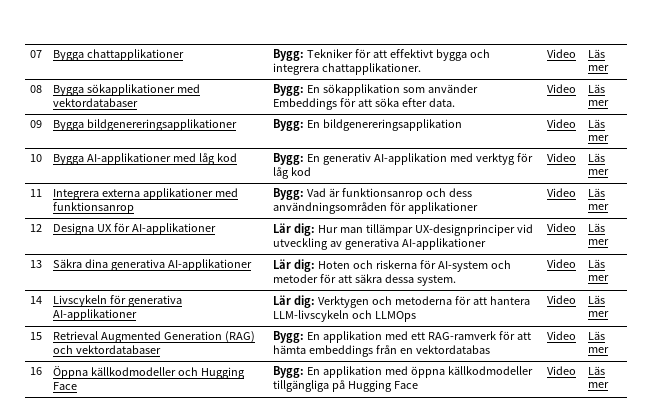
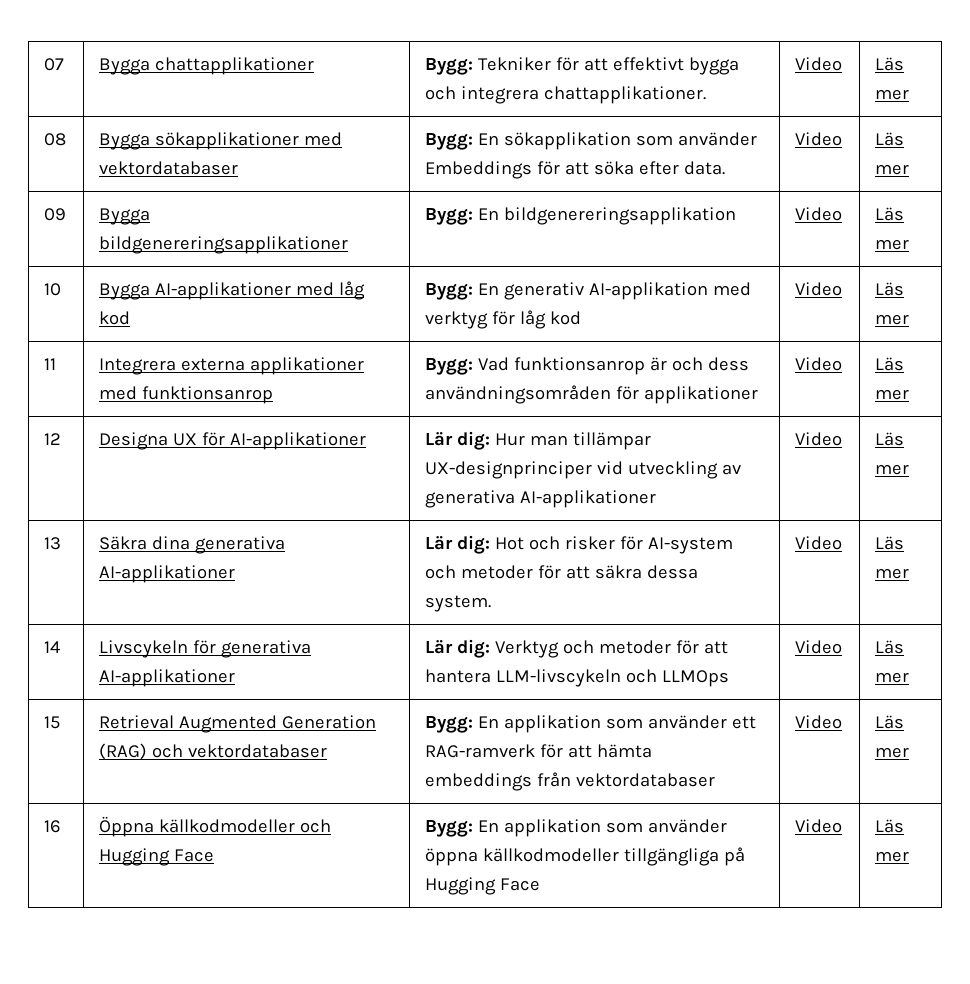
[329,188,424,200] är funktionsanrop -> [514,357,668,375] funktionsanrop är
[318,260,418,269] Hoten och riskerna -> [495,536,616,550] Hot och risker
[318,296,453,308] Verktygen och metoderna -> [495,640,672,658] Verktyg och metoder
[385,331,409,340] med -> [606,715,728,729] som använder
[400,345,491,354] en vektordatabas -> [576,773,716,787] vektordatabaser
[385,366,409,375] med -> [606,819,728,833] som använder

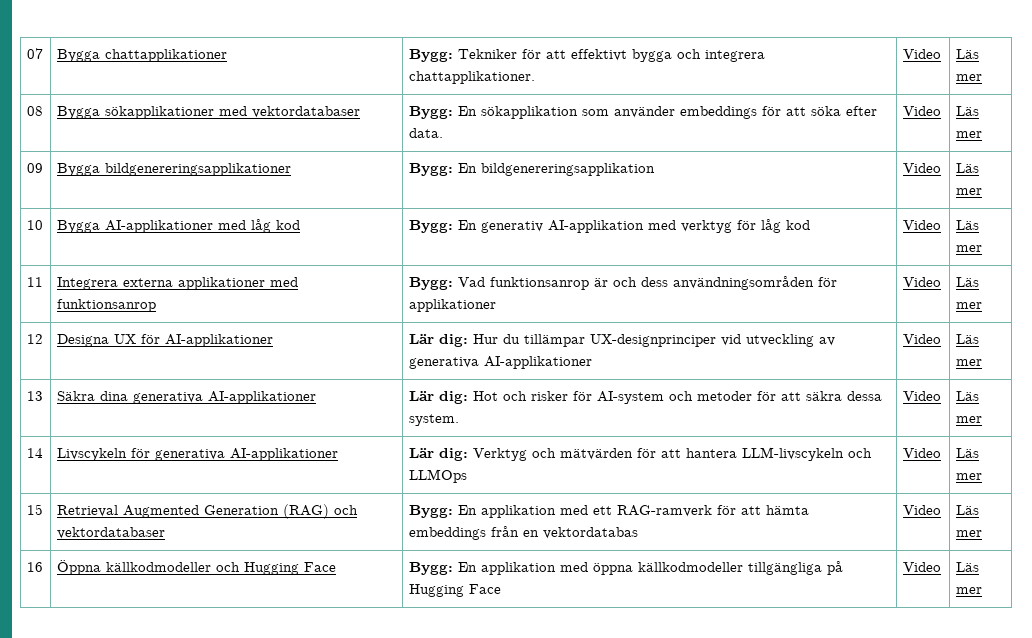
[425,161,533,179] Embeddings -> [679,106,757,119] embeddings
[530,435,569,446] man -> [502,334,520,344] du
[599,640,672,654] metoder -> [559,448,633,460] mätvärden
[606,715,728,729] som använder -> [559,505,588,515] med
[576,773,716,787] vektordatabaser -> [522,527,638,539] en vektordatabas
[606,819,728,833] som använder -> [559,562,588,572] med

